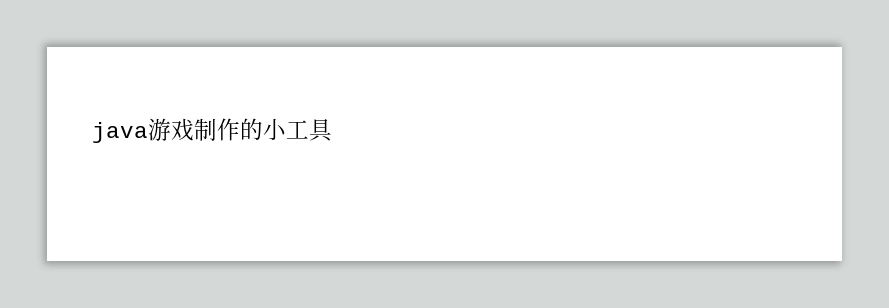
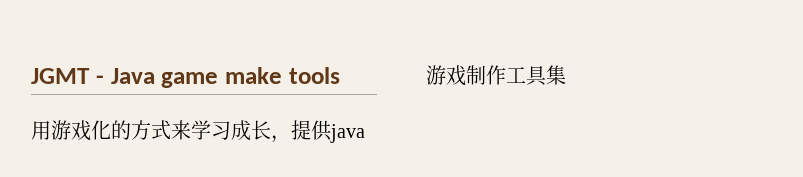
(92, 132) none -> [31,67,340,88] [31,120,332,143] JGMT - Java game make tools // 用游戏化的方式来学习成长，提供
[240,118,333,142] 的小工具 -> [506,65,566,86] 工具集

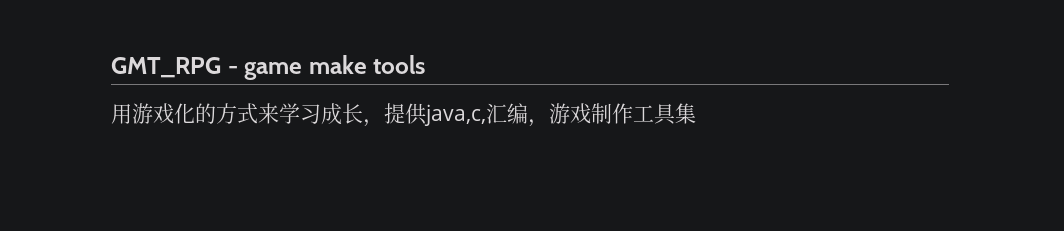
[31,68,155,84] JGMT - Java -> [111,57,238,78] GMT_RPG -
[330,124,365,143] java -> [424,103,549,127] java,c,汇编，

